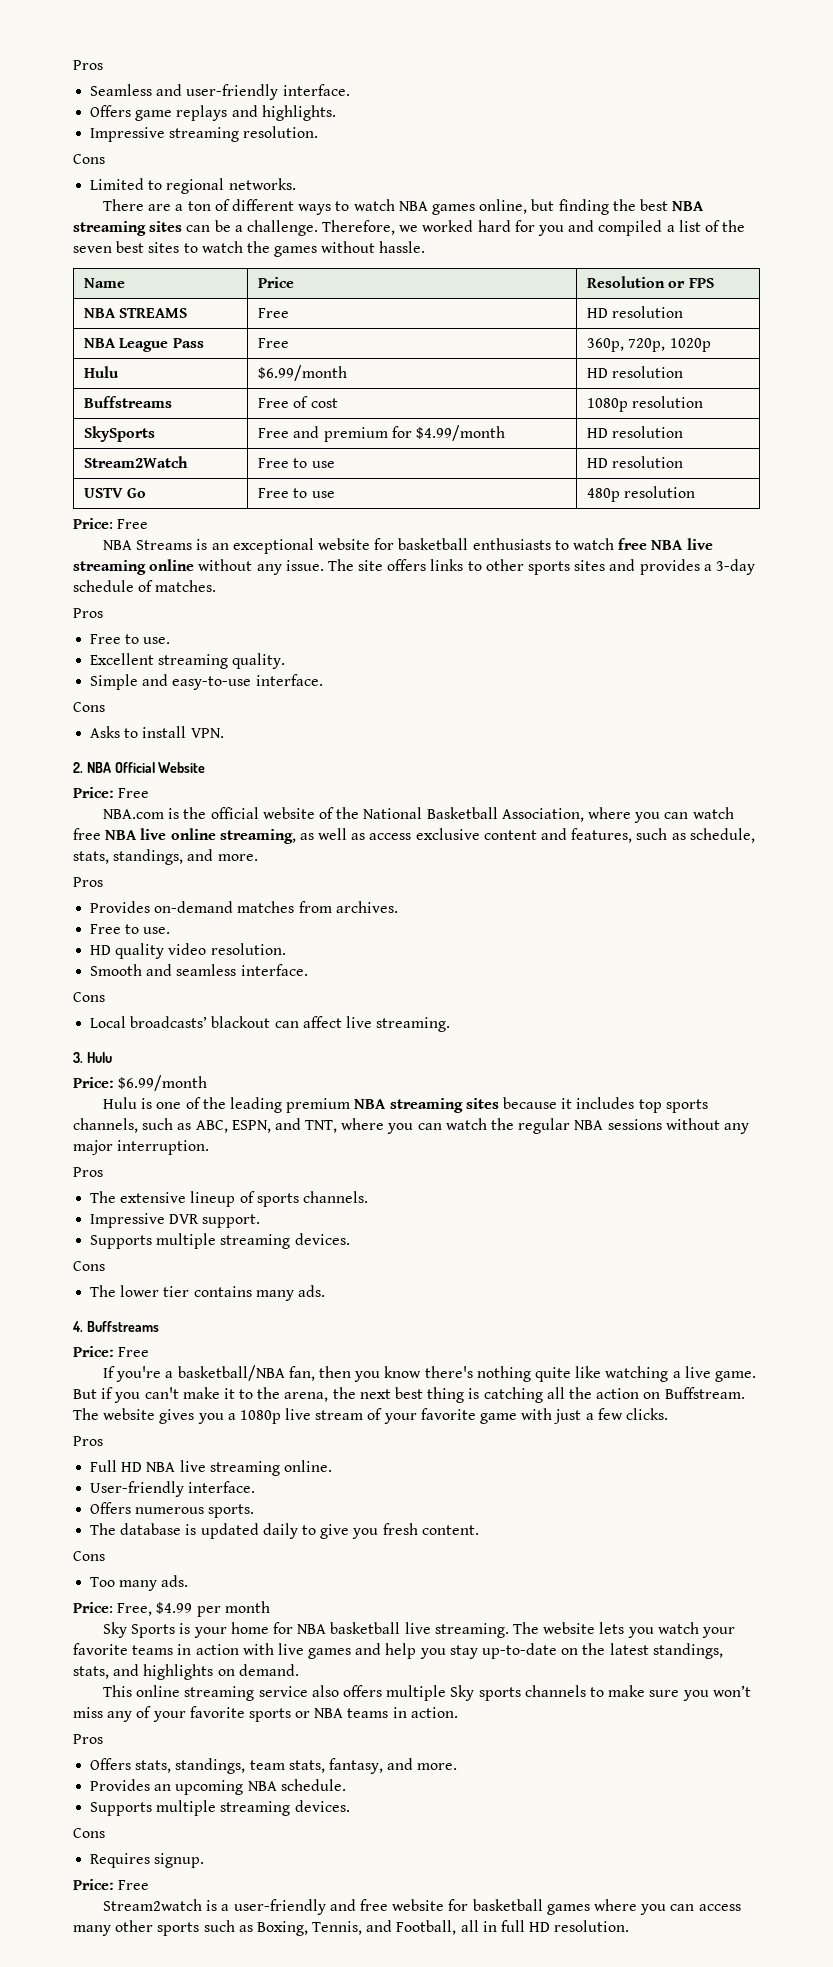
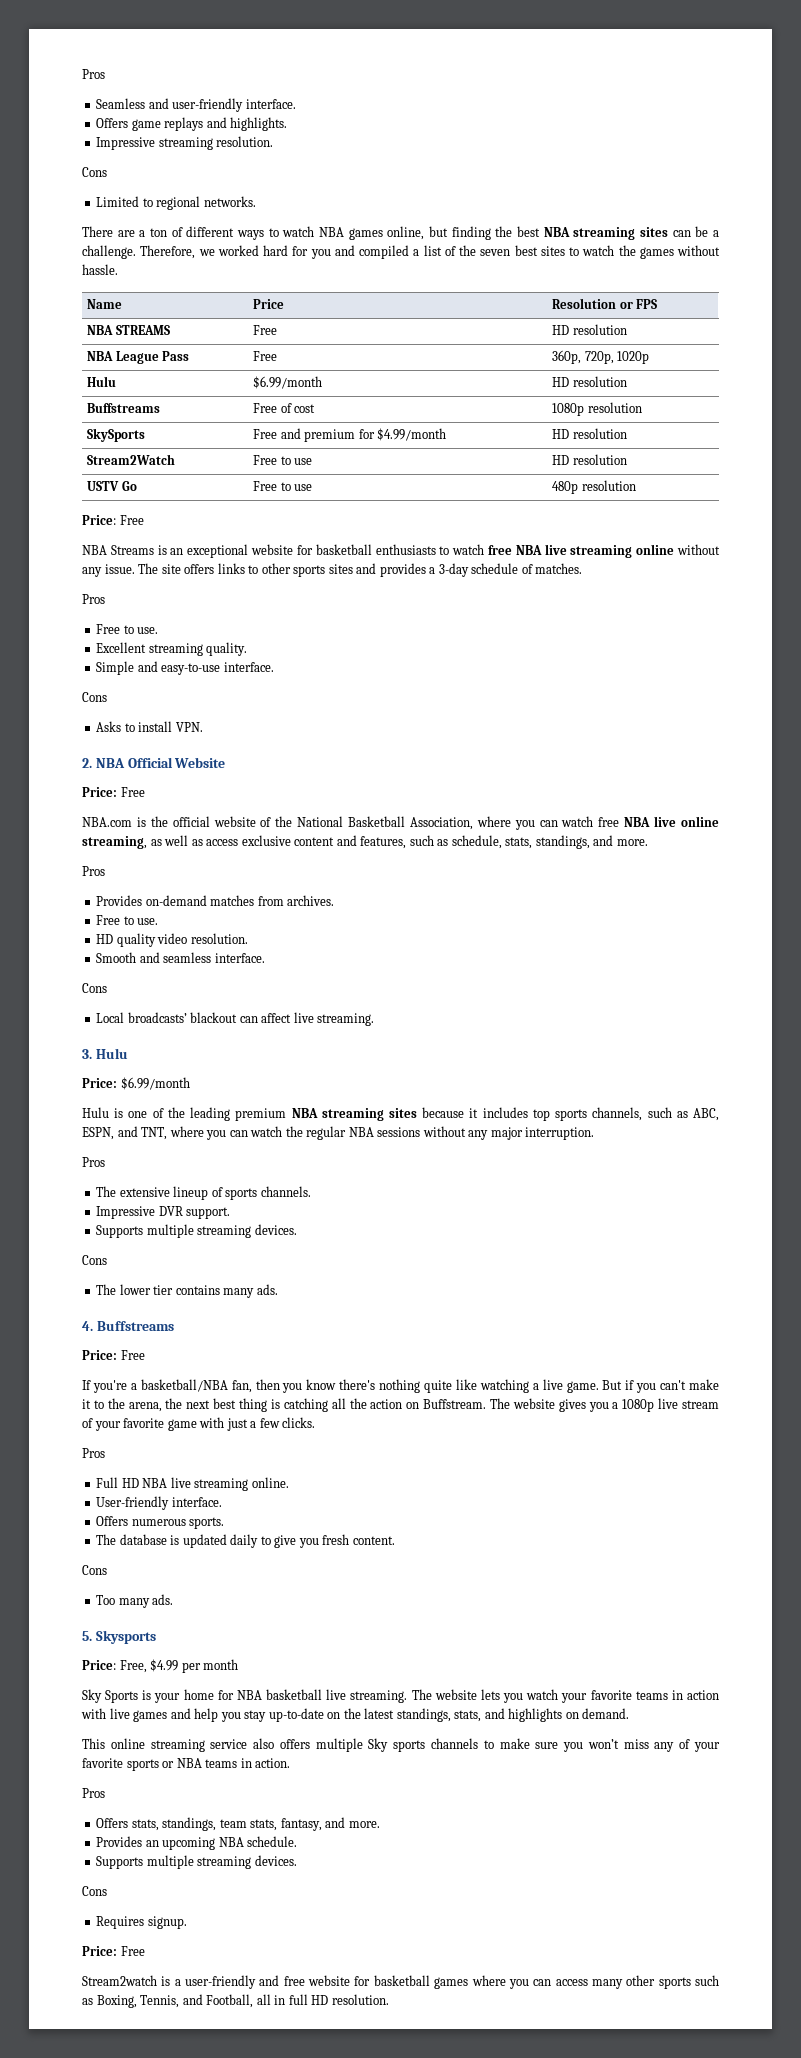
(189, 1581) none -> [82,1630,156,1644] // 5. Skysports

